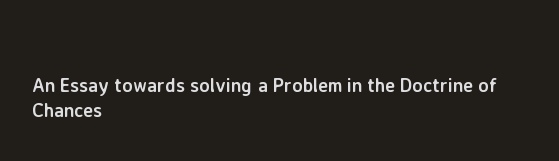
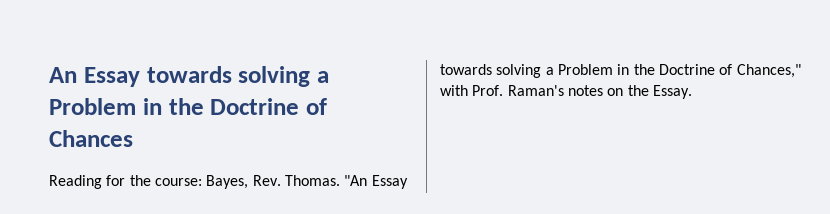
(102, 110) none -> [49,175,408,189] [440,64,801,78] [440,85,692,99] // Reading for the course: Bayes, Rev. Thomas. "An Essay towards solving a Problem in the Doctrine of Chances," with Prof. Raman's notes on the Essay.

